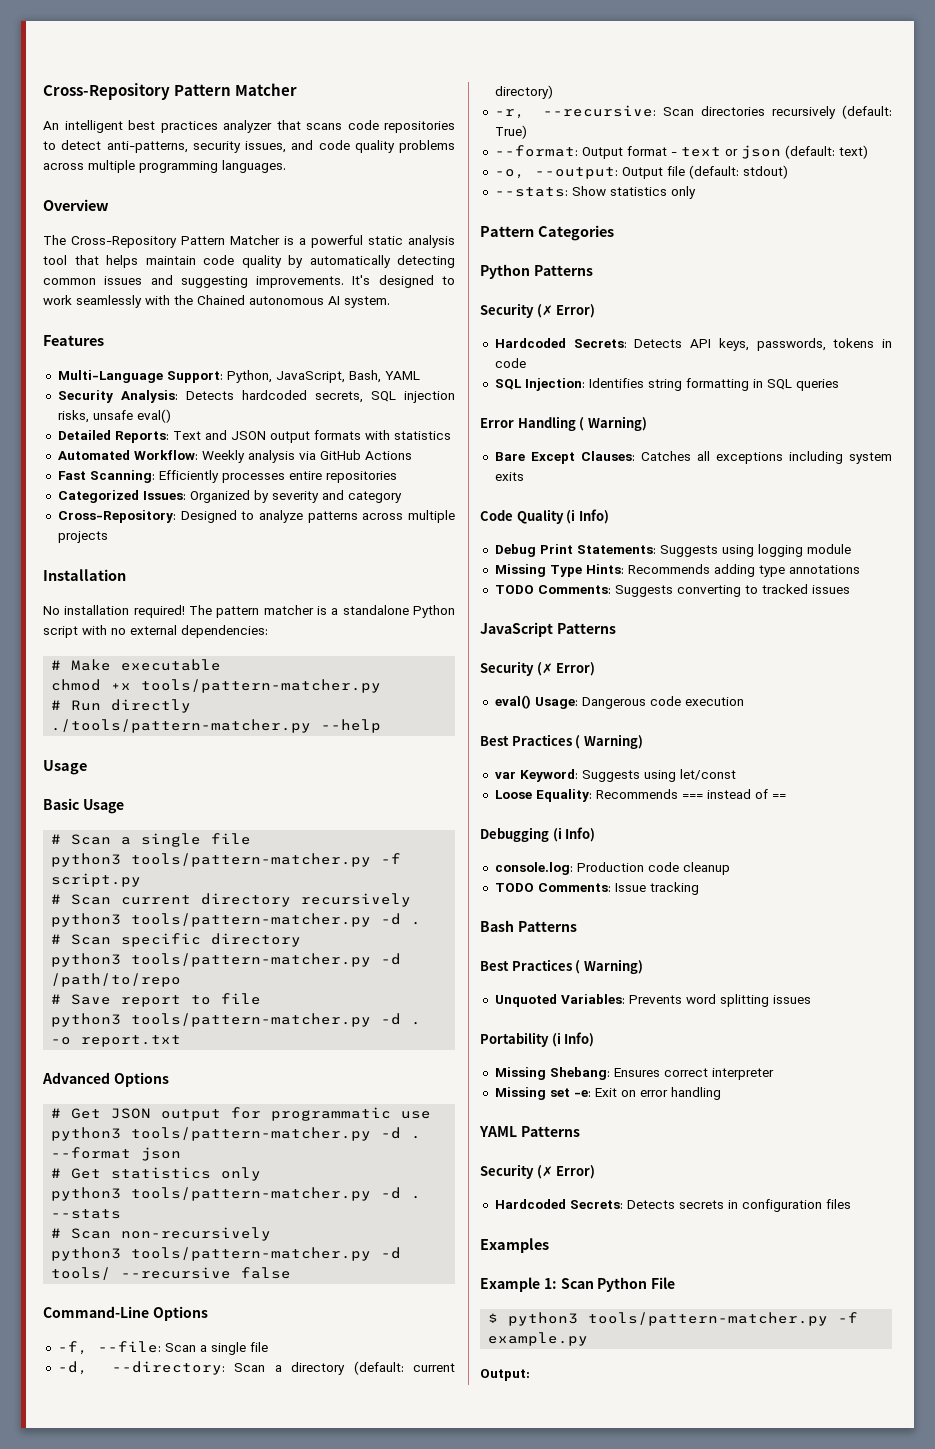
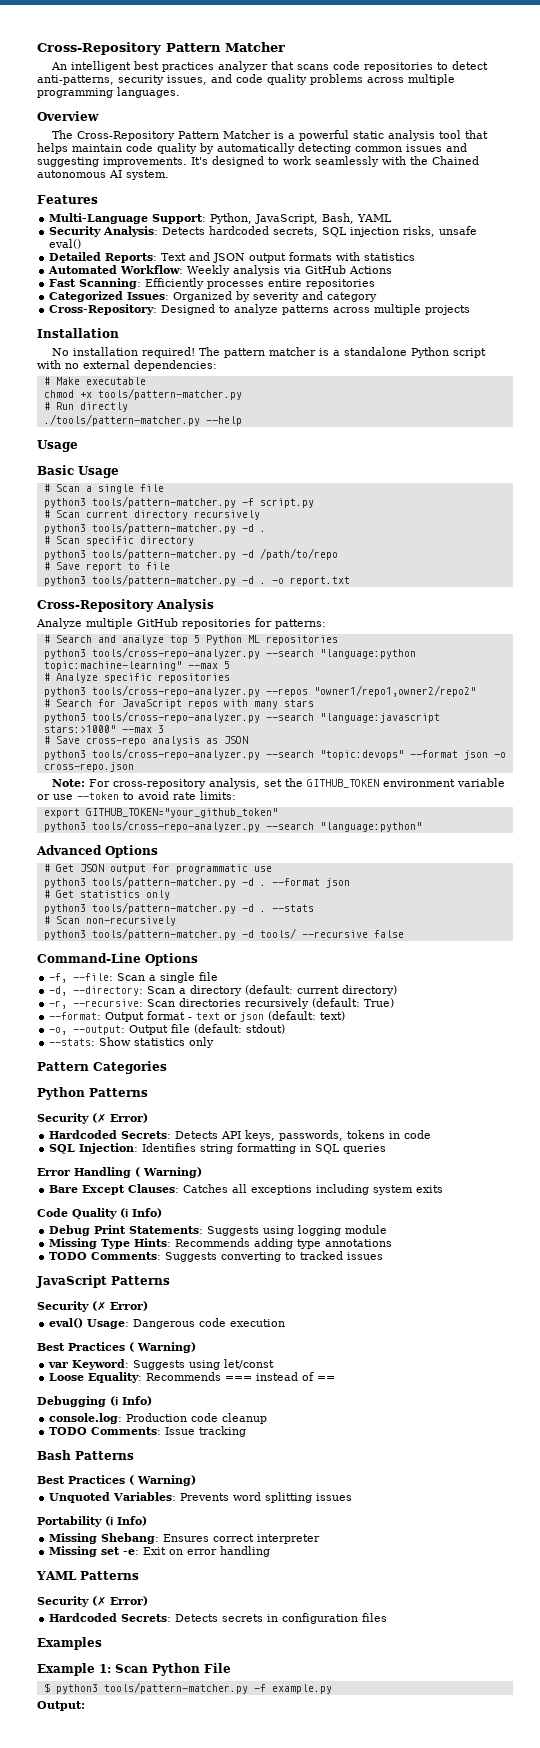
(182, 1041) none -> [37,599,214,612] [36,618,326,629] [43,635,338,645] [43,647,416,659] [43,661,230,671] [43,673,230,683] [43,685,476,697] [43,699,314,709] [43,711,440,723] [43,725,164,733] [43,736,248,746] [43,748,506,760] [43,762,134,772] [52,778,506,789] [37,791,236,800] [43,808,278,818] [43,820,422,832] // Cross-Repository Analysis // Analyze multiple GitHub repositories for patterns: // # Search and analyze top 5 Python ML repositories // python3 tools/cross-repo-analyzer.py --search "language:python topic:machine-learning" --max 5 // # Analyze specific repositories // python3 tools/cross-repo-analyzer.py --repos "owner1/repo1,owner2/repo2" // # Search for JavaScript repos with many stars // python3 tools/cross-repo-analyzer.py --search "language:javascript stars:>1000" --max 3 // # Save cross-repo analysis as JSON // python3 tools/cross-repo-analyzer.py --search "topic:devops" --format json -o cross-repo.json // Note: For cross-repository analysis, set the GITHUB_TOKEN environment variable or use --token to avoid rate limits: // export GITHUB_TOKEN="your_github_token" // python3 tools/cross-repo-analyzer.py --search "language:python"

